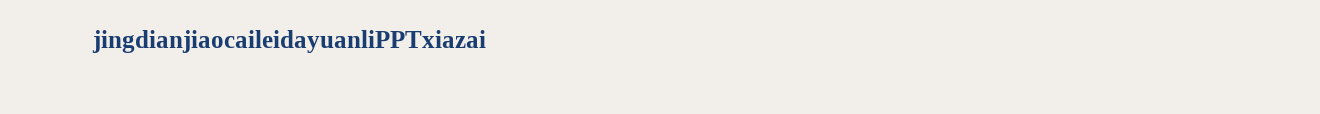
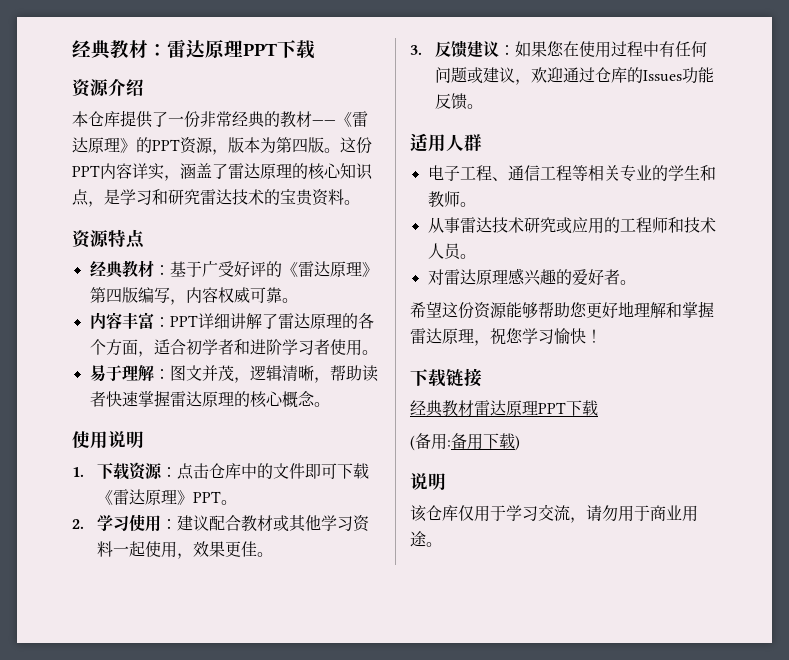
[92,30,486,53] jingdianjiaocaileidayuanliPPTxiazai -> [72,39,315,60] [72,79,144,97] [72,110,368,128] [72,137,372,155] [72,163,373,181] [72,189,360,207] [72,229,145,249] [89,260,378,279] [89,287,298,305] [89,312,374,330] [89,339,378,357] [89,365,378,383] [89,390,330,408] [72,431,144,449] [72,462,369,480] [96,489,237,505] [72,514,370,532] [96,541,273,559] [410,40,707,58] [434,67,714,85] [434,93,483,110] [410,133,482,152] [427,165,716,182] [427,191,476,208] [427,217,716,234] [427,243,476,260] [427,268,636,286] [410,301,714,319] [410,328,602,346] [410,368,482,387] [410,400,598,417] [410,433,520,451] [410,473,446,490] [410,504,698,523] [410,531,442,547] 经典教材：雷达原理PPT下载 // 资源介绍 // 本仓库提供了一份非常经典的教材——《雷达原理》的PPT资源，版本为第四版。这份PPT内容详实，涵盖了雷达原理的核心知识点，是学习和研究雷达技术的宝贵资料。 // 资源特点 // 经典教材：基于广受好评的《雷达原理》第四版编写，内容权威可靠。 // 内容丰富：PPT详细讲解了雷达原理的各个方面，适合初学者和进阶学习者使用。 // 易于理解：图文并茂，逻辑清晰，帮助读者快速掌握雷达原理的核心概念。 // 使用说明 // 1.下载资源：点击仓库中的文件即可下载《雷达原理》PPT。 // 2.学习使用：建议配合教材或其他学习资料一起使用，效果更佳。 // 3.反馈建议：如果您在使用过程中有任何问题或建议，欢迎通过仓库的Issues功能反馈。 // 适用人群 // 电子工程、通信工程等相关专业的学生和教师。 // 从事雷达技术研究或应用的工程师和技术人员。 // 对雷达原理感兴趣的爱好者。 // 希望这份资源能够帮助您更好地理解和掌握雷达原理，祝您学习愉快！ // 下载链接 // 经典教材雷达原理PPT下载 // (备用:备用下载) // 说明 // 该仓库仅用于学习交流，请勿用于商业用途。

